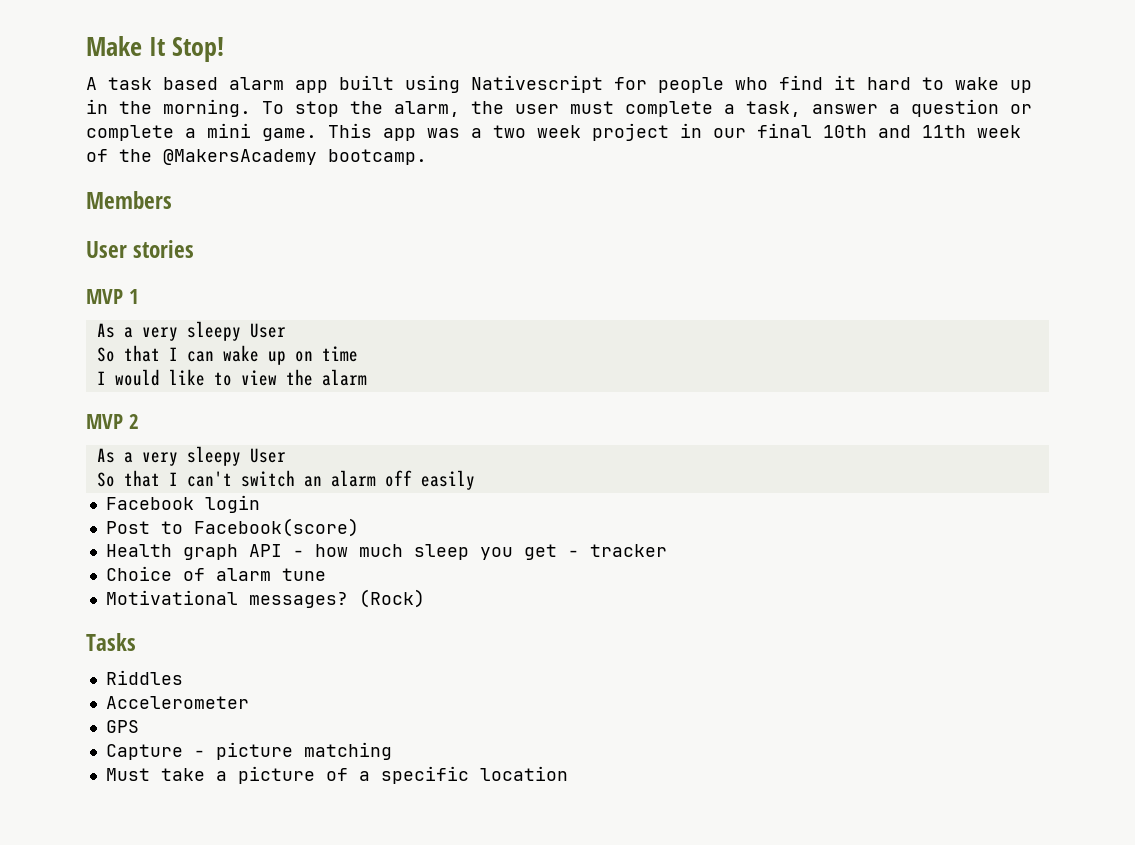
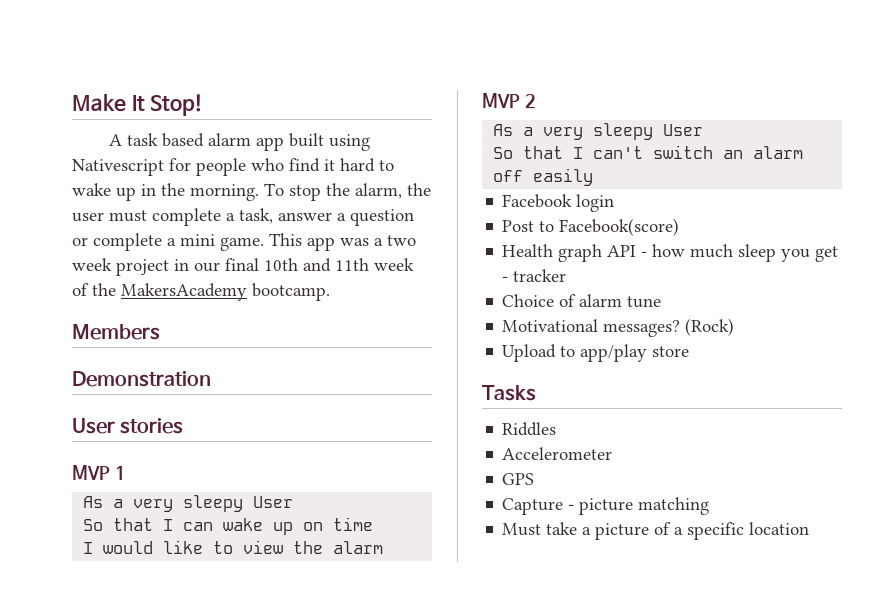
[163,149,317,165] @MakersAcademy -> [121,283,247,301] MakersAcademy
(172, 200) none -> [72,371,211,387] // Demonstration
(425, 598) none -> [502,344,690,362] // Upload to app/play store

